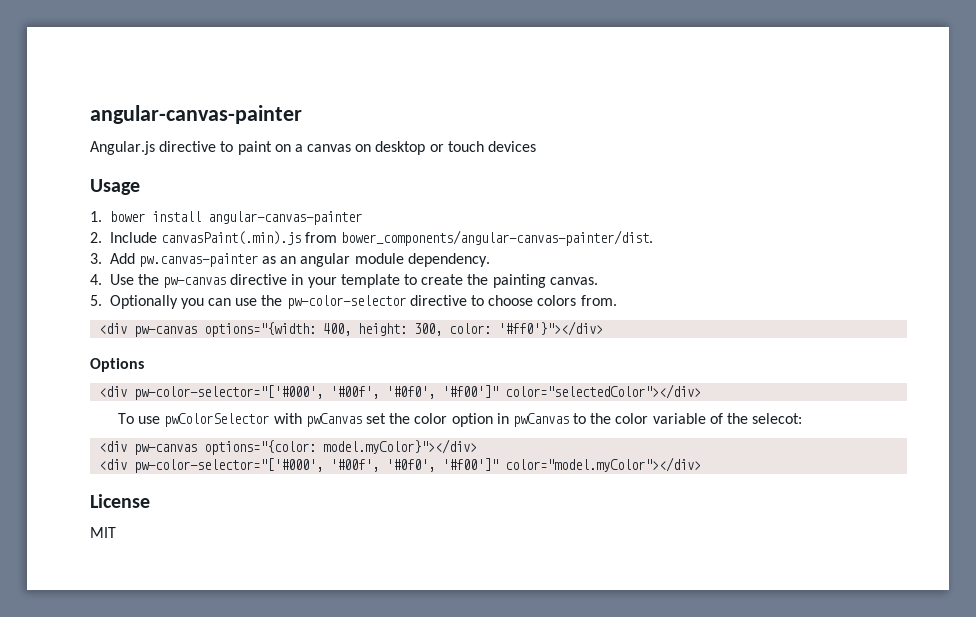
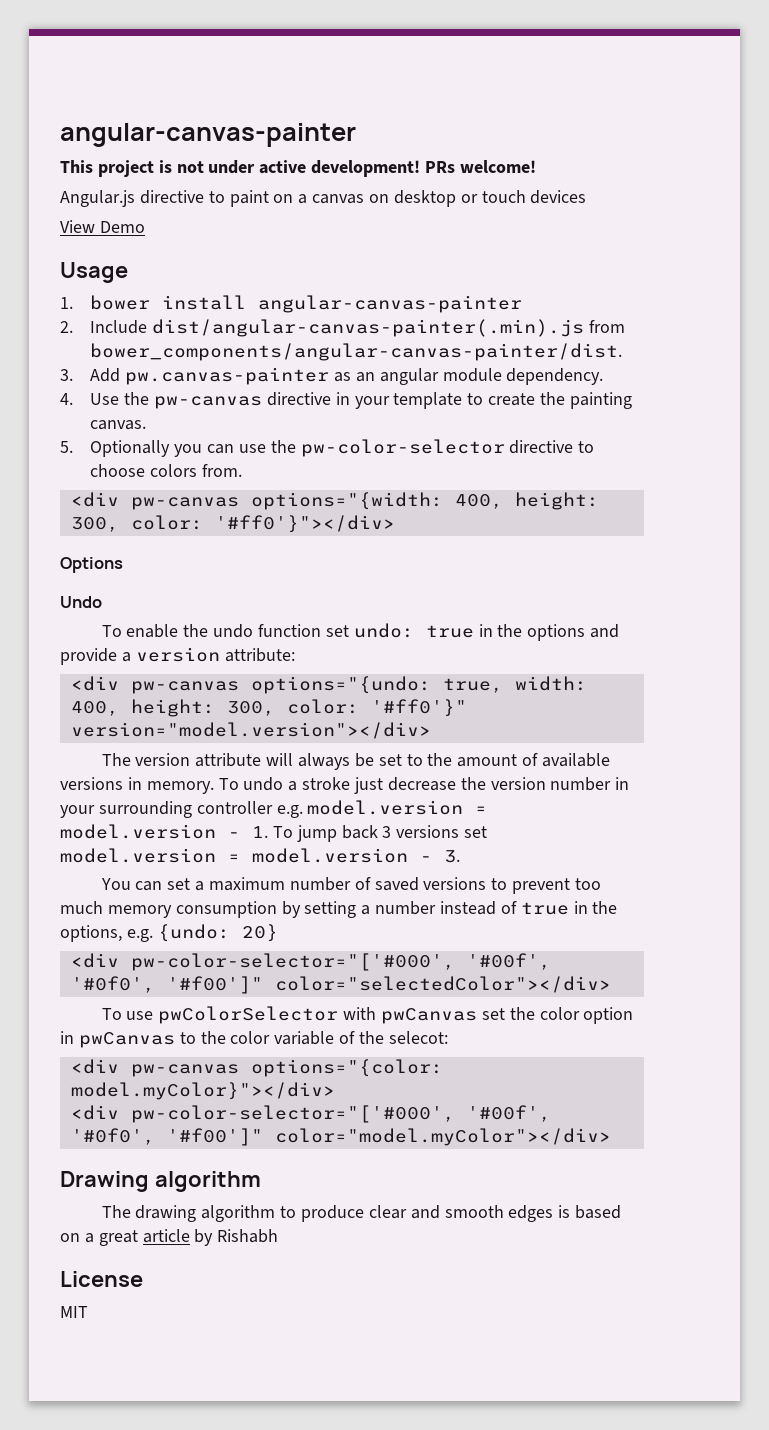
[90,105,302,124] angular-canvas-painter -> [60,123,356,147] [60,160,536,177] angular-canvas-painter // This project is not under active development! PRs welcome!
(537, 146) none -> [60,220,145,233] // View Demo
[160,231,301,245] canvasPaint(.min).js -> [152,319,585,337] dist/angular-canvas-painter(.min).js
(144, 365) none -> [60,596,102,608] [101,623,620,641] [60,647,295,665] [70,676,587,694] [70,699,467,717] [70,722,431,739] [101,753,610,770] [60,777,630,794] [60,800,488,818] [60,824,488,842] [60,848,460,863] [100,877,601,894] [60,901,618,918] [60,924,278,942] // Undo // To enable the undo function set undo: true in the options and provide a version attribute: // <div pw-canvas options="{undo: true, width: 400, height: 300, color: '#ff0'}" version="model.version"></div> // The version attribute will always be set to the amount of available versions in memory. To undo a stroke just decrease the version number in your surrounding controller e.g. model.version = model.version - 1. To jump back 3 versions set model.version = model.version - 3. // You can set a maximum number of saved versions to prevent too much memory consumption by setting a number instead of true in the options, e.g. {undo: 20}
(702, 464) none -> [60,1171,261,1192] [101,1205,622,1222] [60,1229,279,1246] // Drawing algorithm // The drawing algorithm to produce clear and smooth edges is based on a great article by Rishabh

